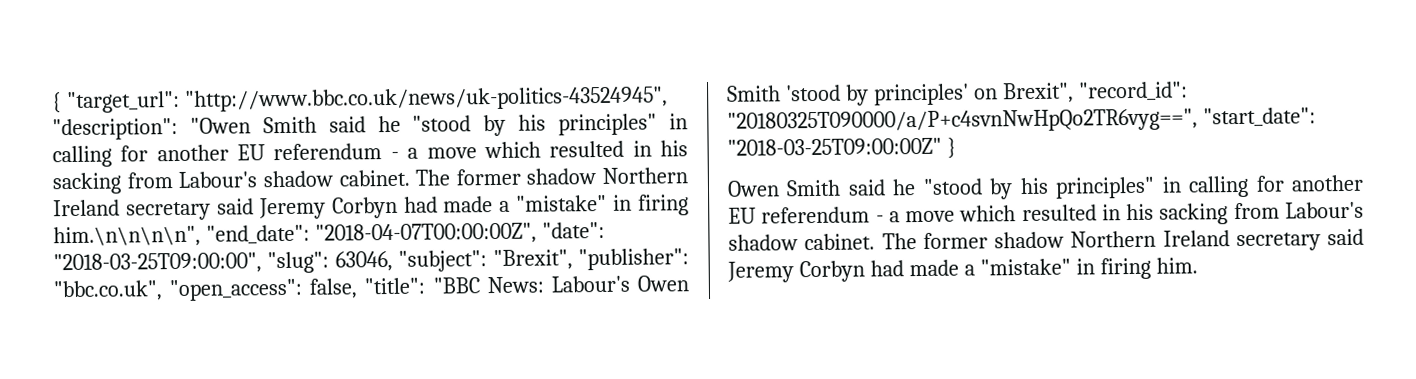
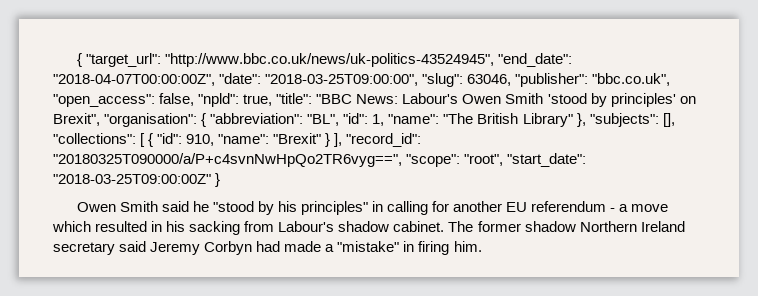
[52,113,689,141] [52,140,689,168] [52,167,688,195] [53,194,689,221] [53,225,201,248] "description": "Owen Smith said he "stood by his principles" in calling for another EU referendum - a move which resulted in his sacking from Labour's shadow cabinet. The former shadow Northern Ireland secretary said Jeremy Corbyn had made a "mistake" in firing him.\n\n\n\n", -> (494, 60) none
[398,249,573,272] "subject": "Brexit", -> (512, 80) none
(359, 288) none -> [198,93,273,107] "npld": true,
[1078,81,1188,102] [727,108,1198,134] "record_id": "20180325T090000/a/P+c4svnNwHpQo2TR6vyg==", -> [104,113,675,127] [53,133,422,147] [53,153,504,167] "organisation": { "abbreviation": "BL", "id": 1, "name": "The British Library" }, "subjects": [], "collections": [ { "id": 910, "name": "Brexit" } ], "record_id": "20180325T090000/a/P+c4svnNwHpQo2TR6vyg==", "scope": "root",

